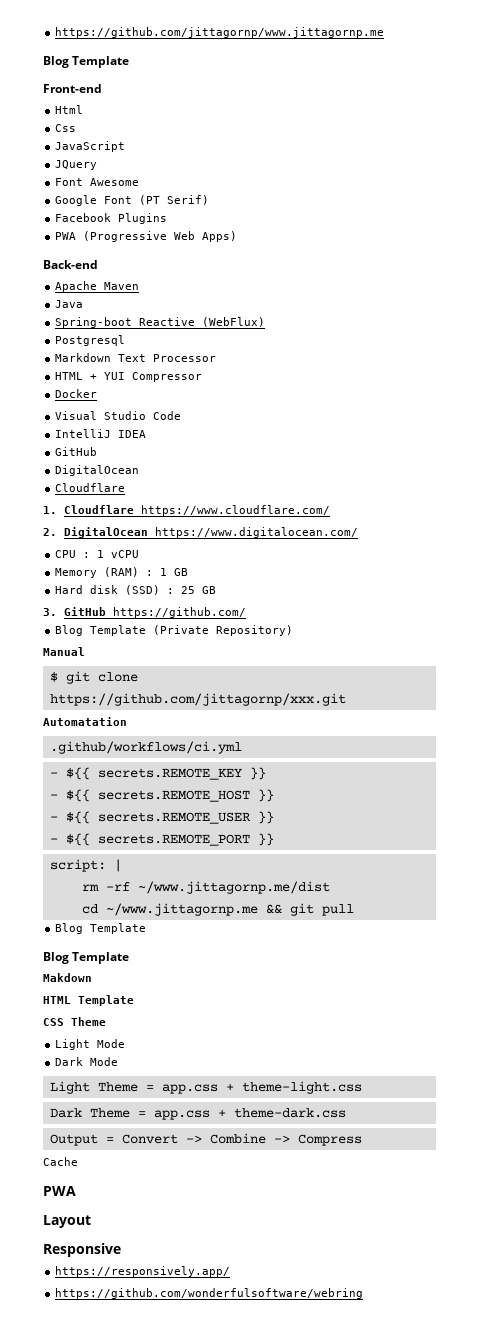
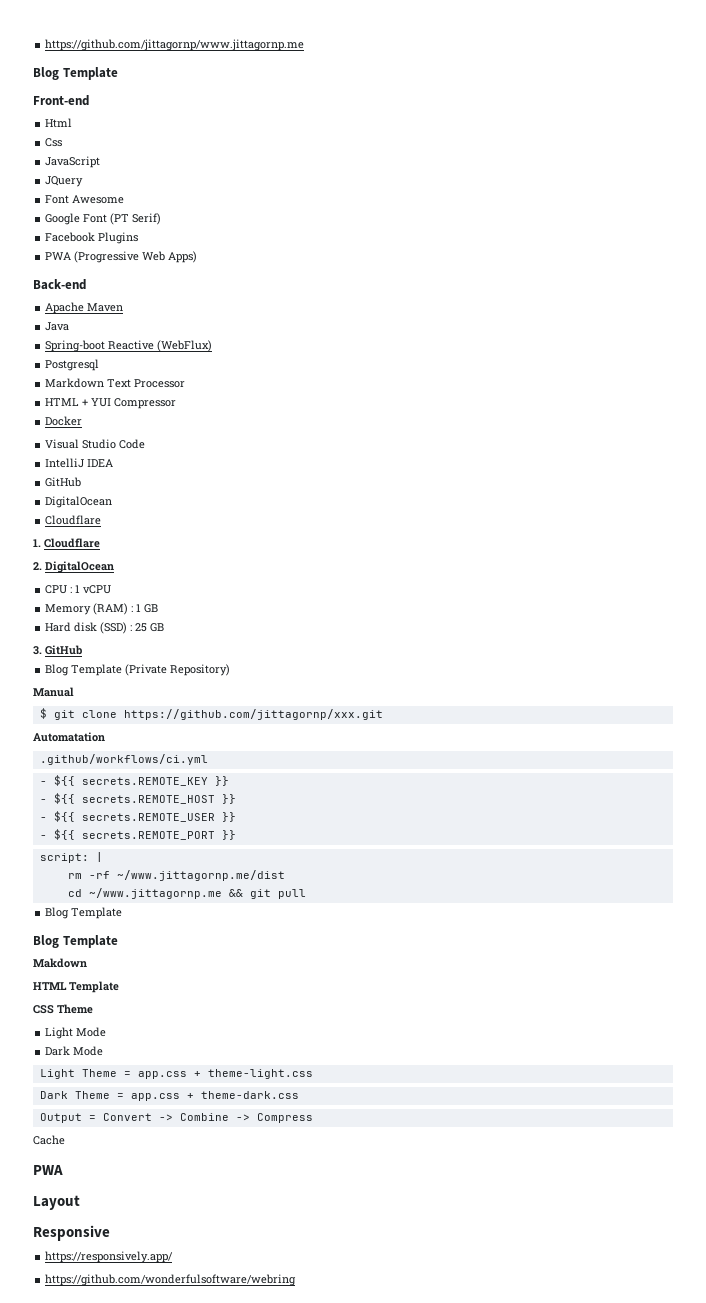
[141,505,330,516] https://www.cloudflare.com/ -> (100, 543) none
[155,527,358,538] https://www.digitalocean.com/ -> (114, 567) none
[113,607,246,618] https://github.com/ -> (82, 650) none

